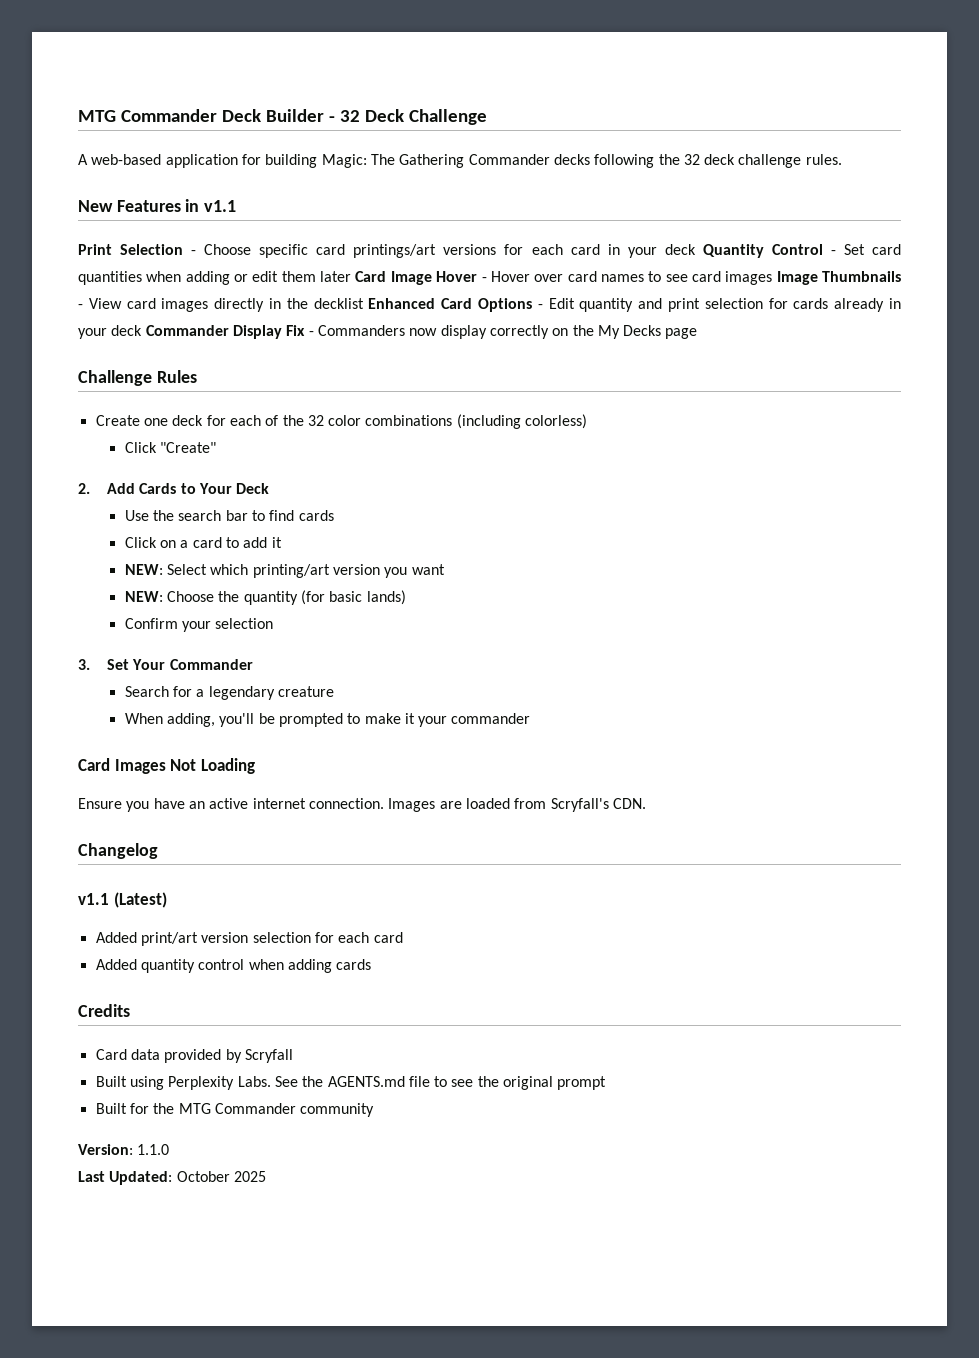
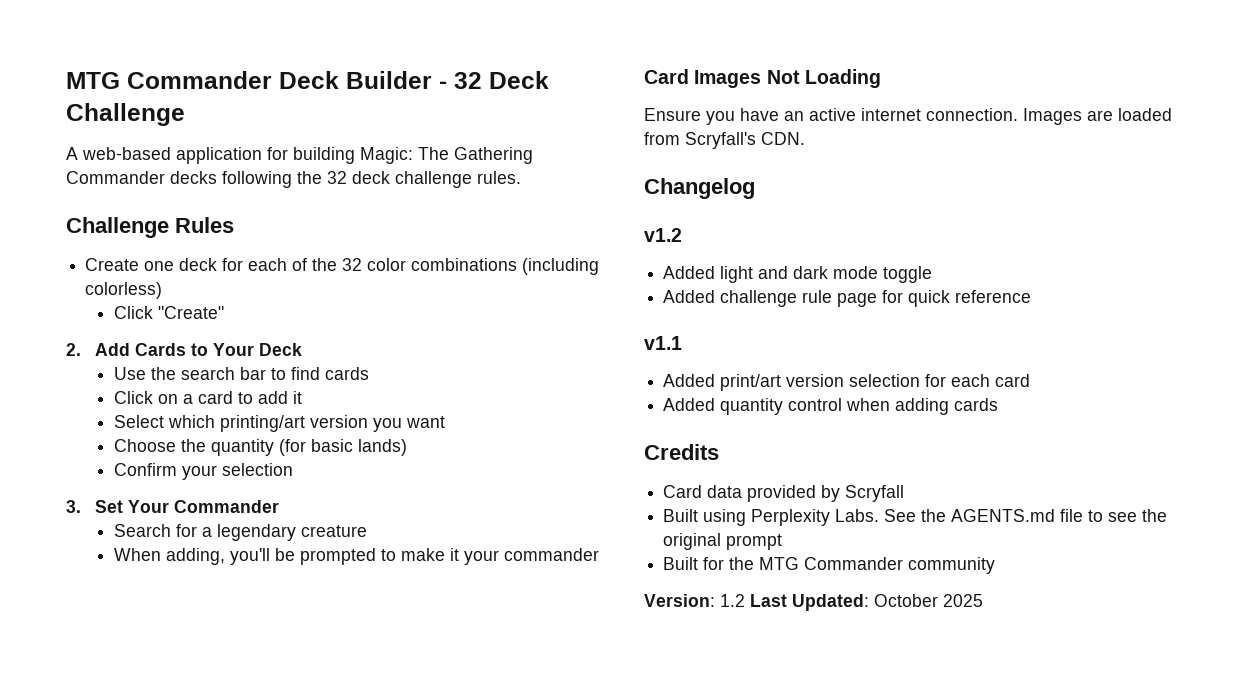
[78,199,237,212] [78,244,901,258] [78,271,902,285] [78,298,901,312] [78,325,698,339] // New Features in v1.1 // Print Selection - Choose specific card printings/art versions for each card in your deck Quantity Control - Set card quantities when adding or edit them later Card Image Hover - Hover over card names to see card images Image Thumbnails - View card images directly in the decklist Enhanced Card Options - Edit quantity and print selection for cards already in your deck Commander Display Fix - Commanders now display correctly on the My Decks page -> (521, 177) none
[124,564,163,575] NEW: -> (302, 397) none
[124,591,163,602] NEW: -> (445, 422) none
[78,892,167,908] // v1.1 (Latest) -> [644,228,682,242] [663,266,933,283] [663,290,1032,307] [644,336,682,350] // v1.2 // Added light and dark mode toggle // Added challenge rule page for quick reference // v1.1
[137,1144,170,1155] 1.1.0 // -> [720,594,745,607] 1.2

